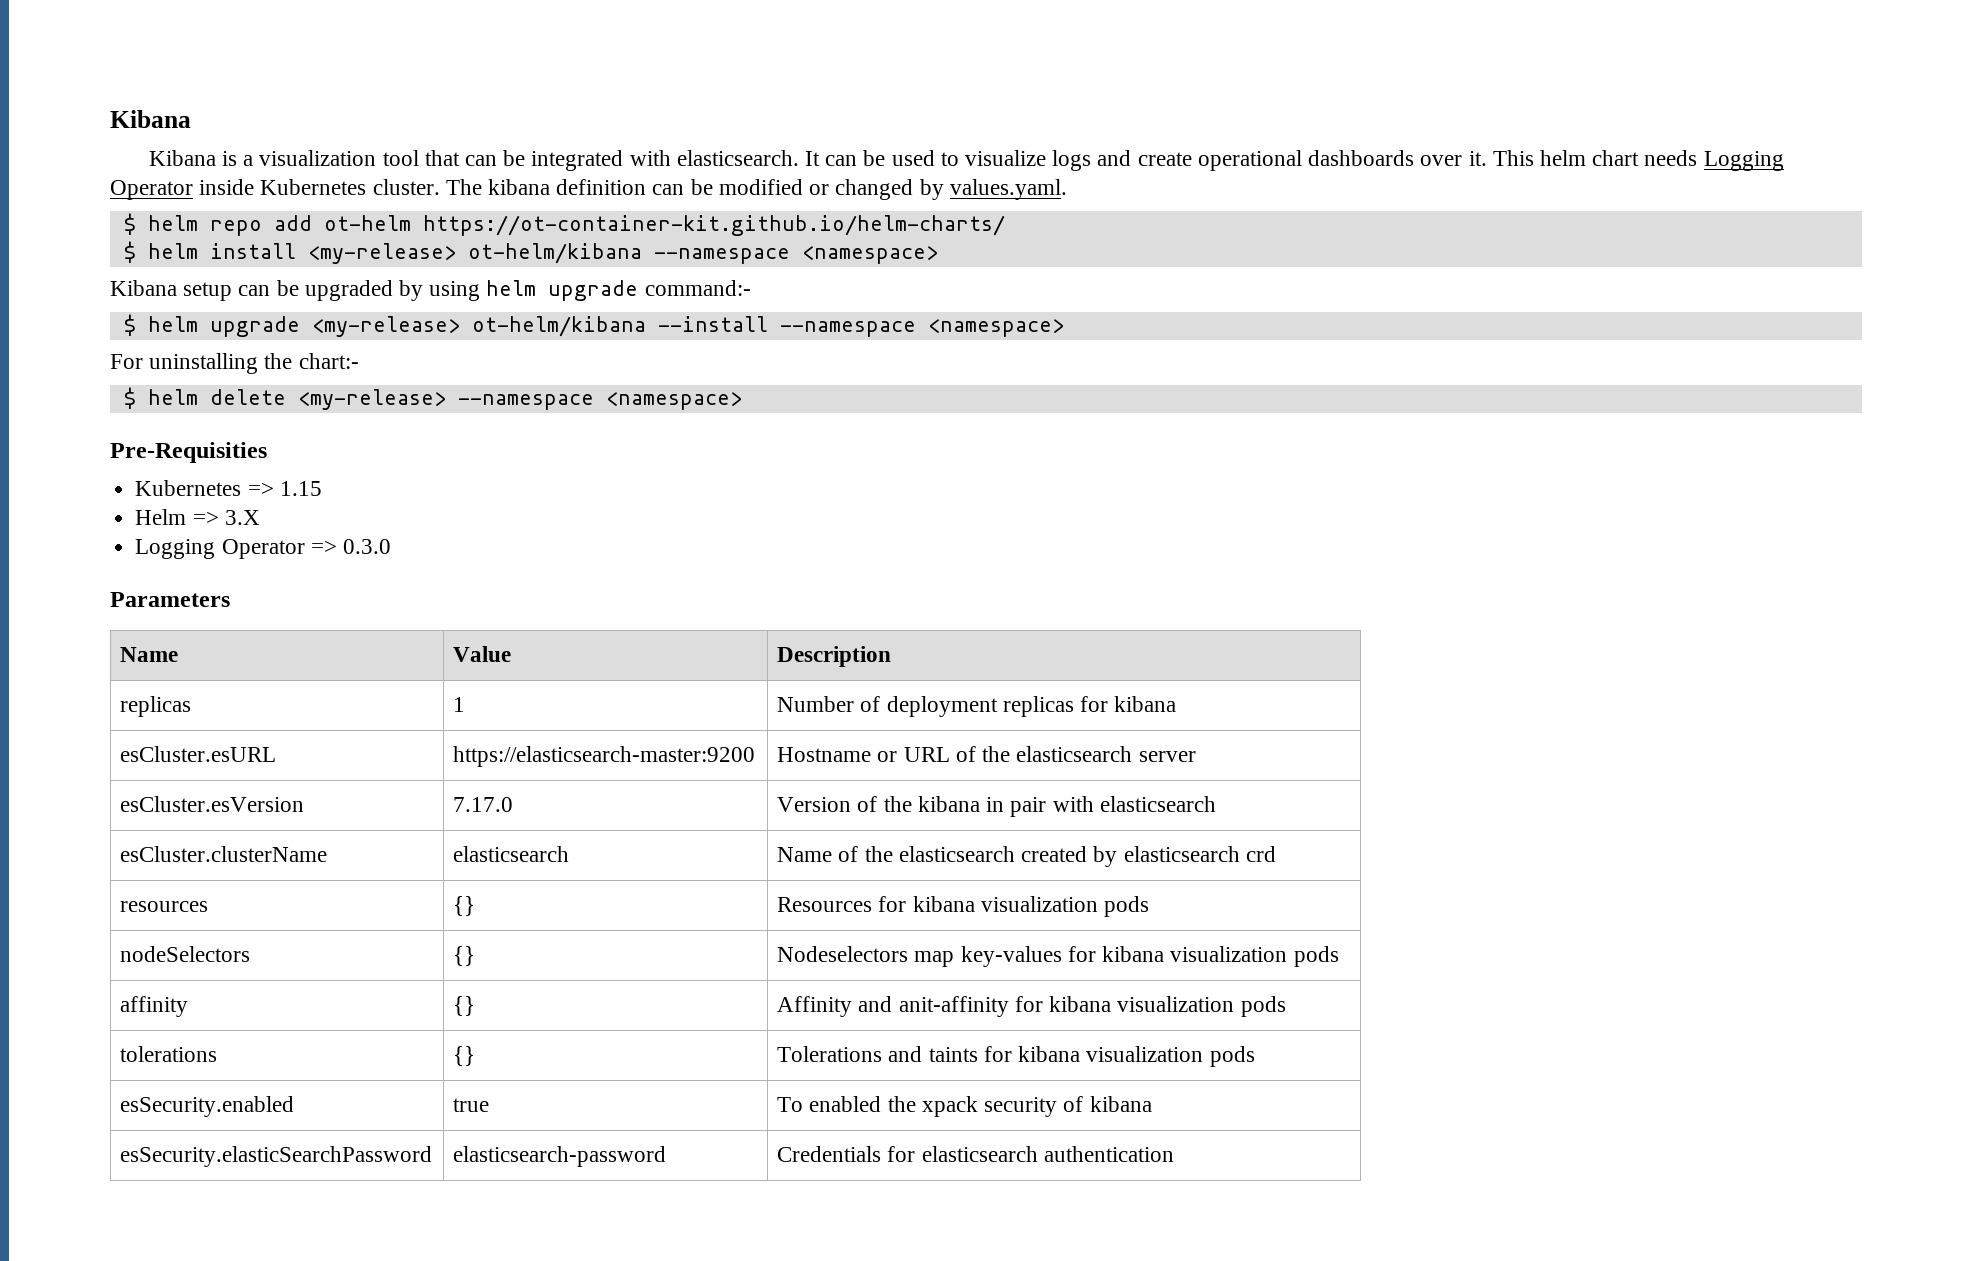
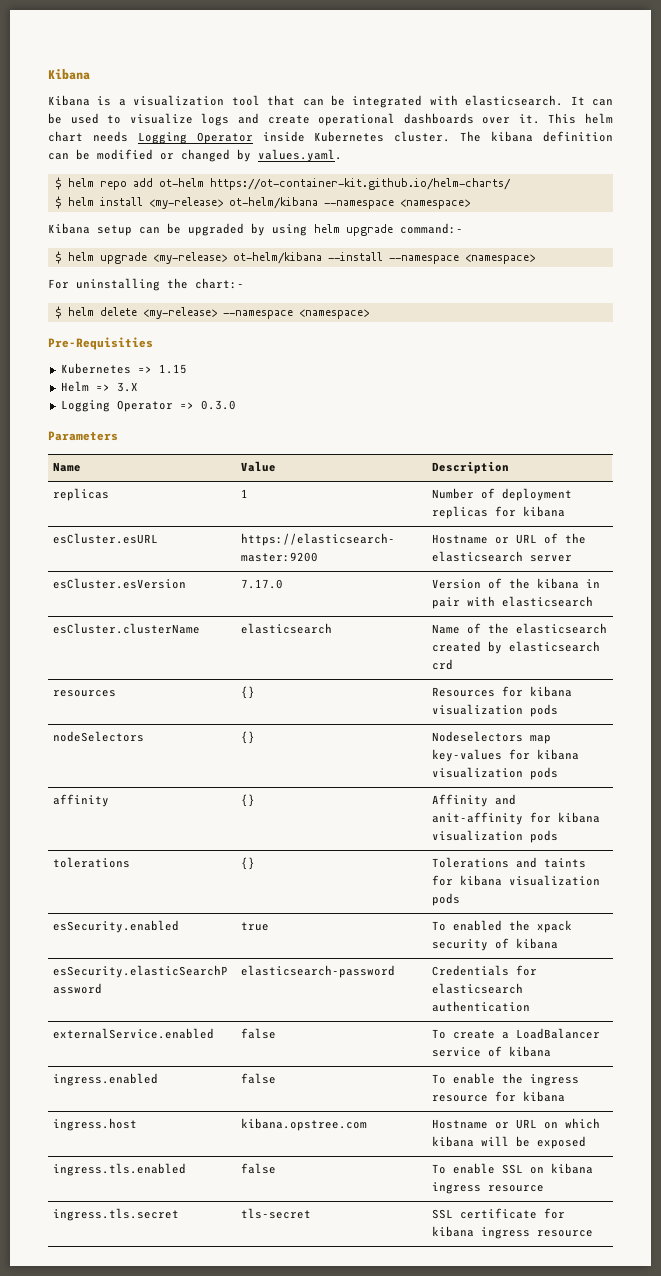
(1174, 1154) none -> [53,1028,215,1039] [241,1028,277,1039] [432,1028,601,1039] [432,1046,552,1057] [53,1073,159,1086] [241,1073,277,1084] [432,1073,580,1086] [432,1091,566,1102] [53,1118,138,1131] [241,1118,368,1131] [432,1118,601,1129] [432,1136,587,1149] [53,1163,187,1176] [241,1163,277,1174] [432,1163,594,1174] [432,1182,545,1194] [53,1208,180,1221] [241,1208,312,1219] [432,1208,566,1219] [432,1226,594,1239] // externalService.enabled | false | To create a LoadBalancer service of kibana // ingress.enabled | false | To enable the ingress resource for kibana // ingress.host | kibana.opstree.com | Hostname or URL on which kibana will be exposed // ingress.tls.enabled | false | To enable SSL on kibana ingress resource // ingress.tls.secret | tls-secret | SSL certificate for kibana ingress resource

